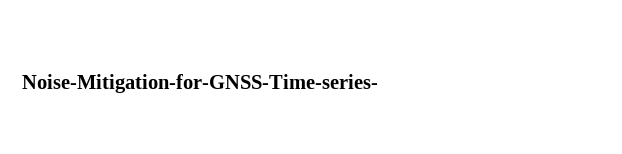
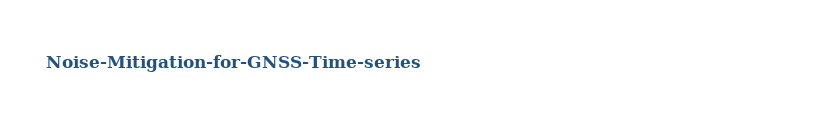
[22,74,378,93] Noise-Mitigation-for-GNSS-Time-series- -> [46,55,421,72] Noise-Mitigation-for-GNSS-Time-series

